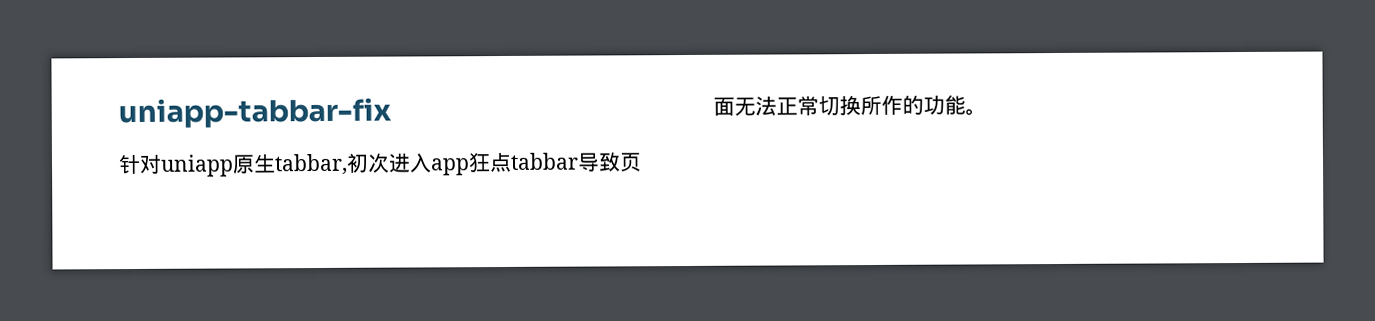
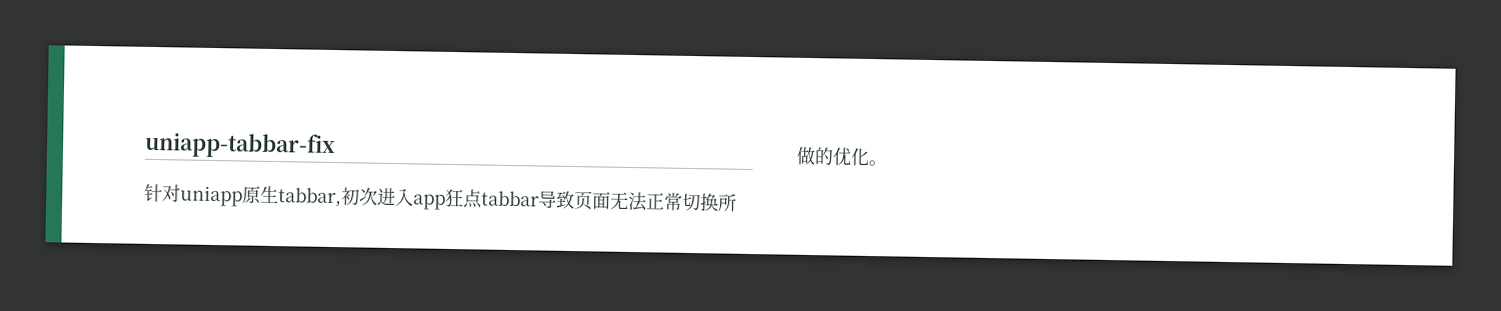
[881,94,966,115] 作的功能 -> [796,146,870,166] 做的优化

